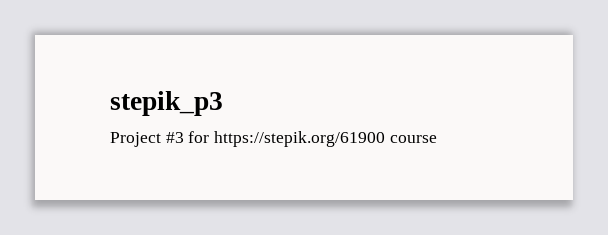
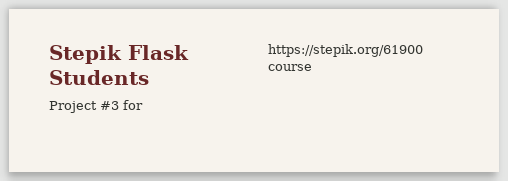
[110,91,223,116] stepik_p3 -> [49,45,189,64] [49,70,149,85] Stepik Flask Students

